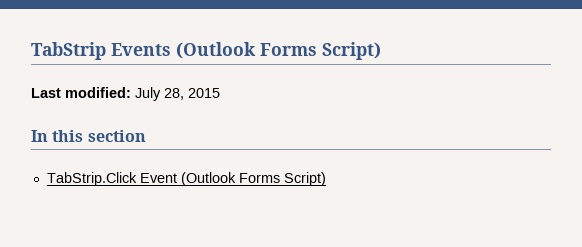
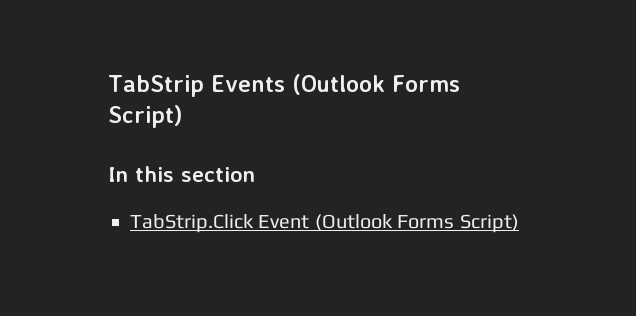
[31,87,220,101] // Last modified: July 28, 2015 -> (183, 116) none

